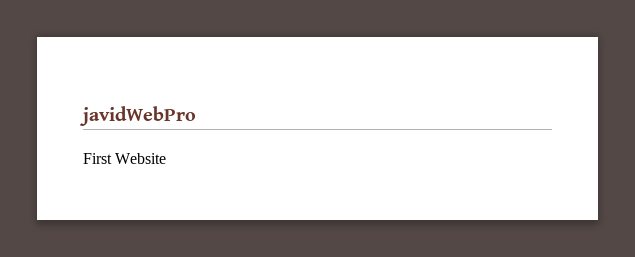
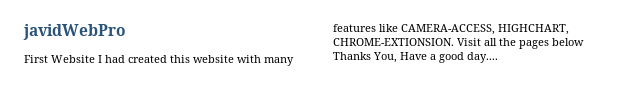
(167, 158) none -> [98,55,294,66] [333,24,569,35] [333,38,584,49] [333,52,498,63] I had created this website with many features like CAMERA-ACCESS, HIGHCHART, CHROME-EXTIONSION. Visit all the pages below Thanks You, Have a good day....

